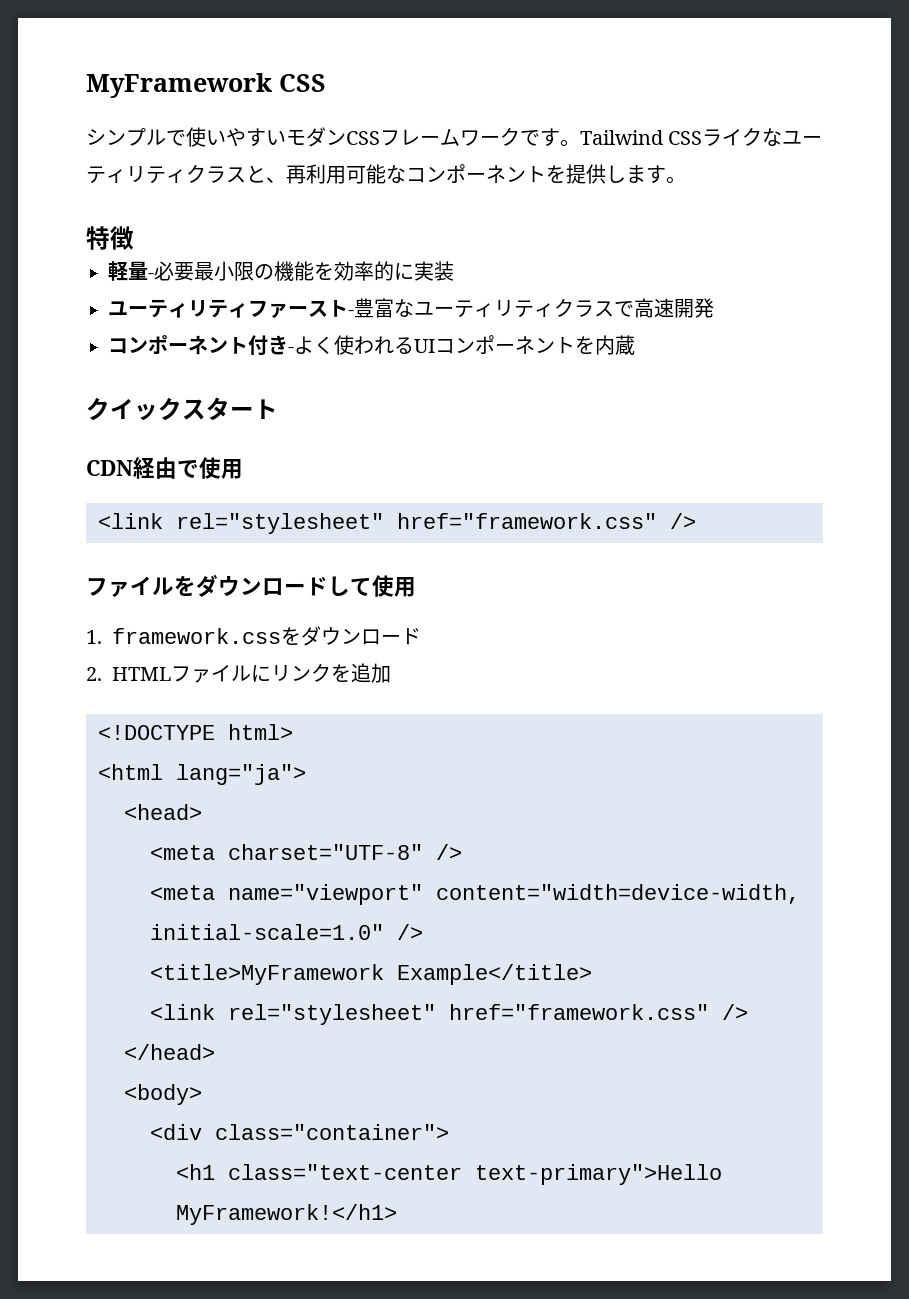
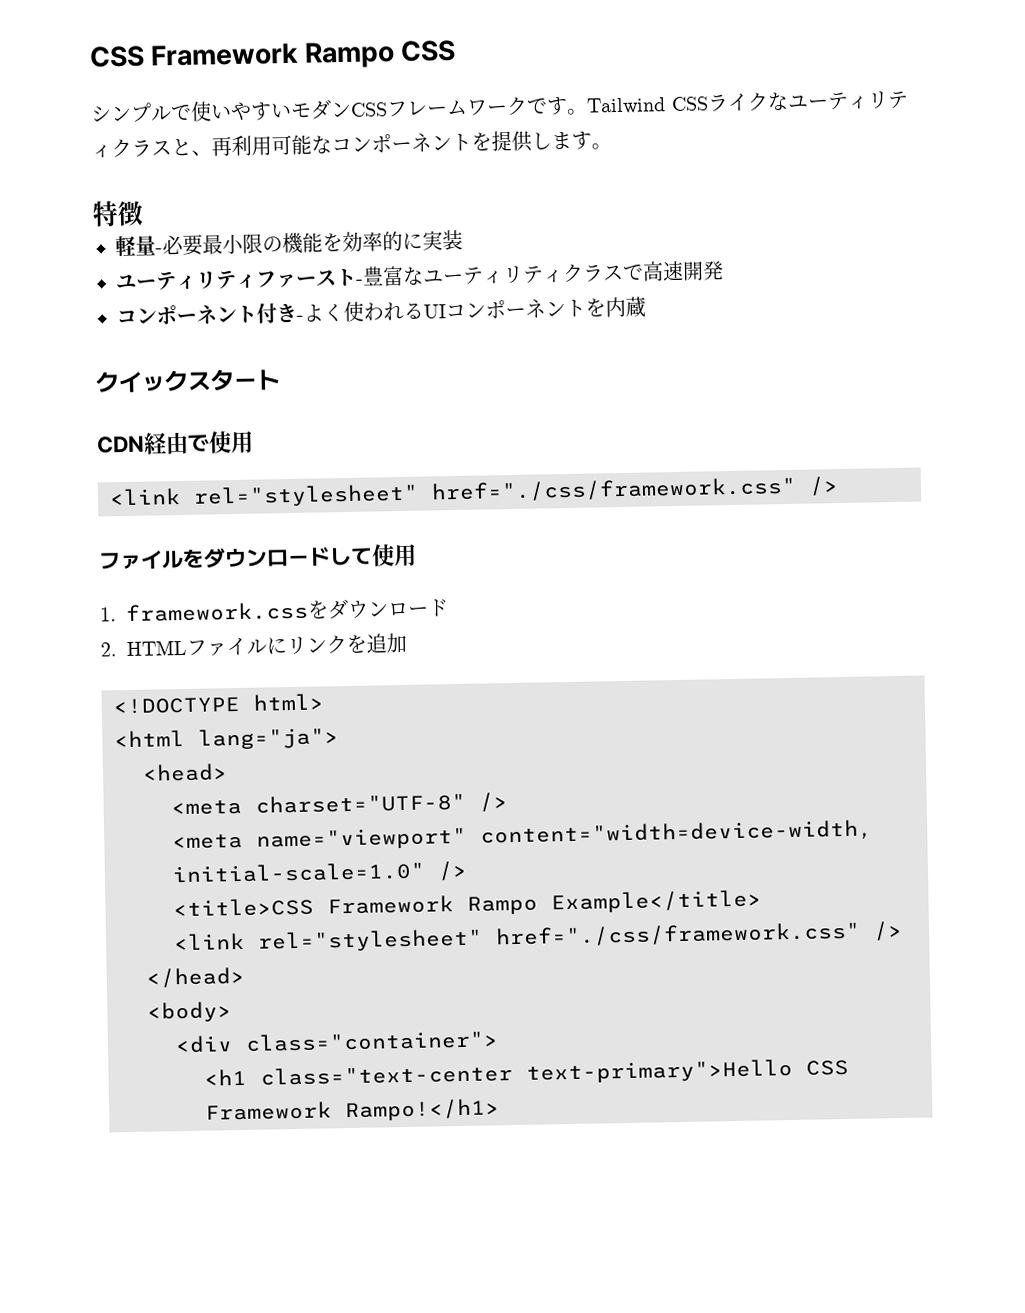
[86,73,272,98] MyFramework -> [89,41,395,69] CSS Framework Rampo
[397,513,657,529] href="framework.css" -> [431,476,797,503] href="./css/framework.css"
[150,964,384,985] <title>MyFramework -> [173,895,538,918] <title>CSS Framework Rampo
[449,1004,709,1020] href="framework.css" -> [495,921,861,948] href="./css/framework.css"
[176,1204,397,1225] MyFramework!</h1> -> [806,1059,849,1076] [205,1098,500,1122] CSS Framework Rampo!</h1>

